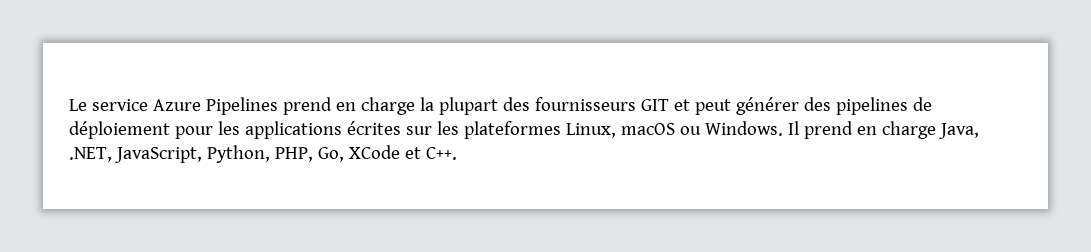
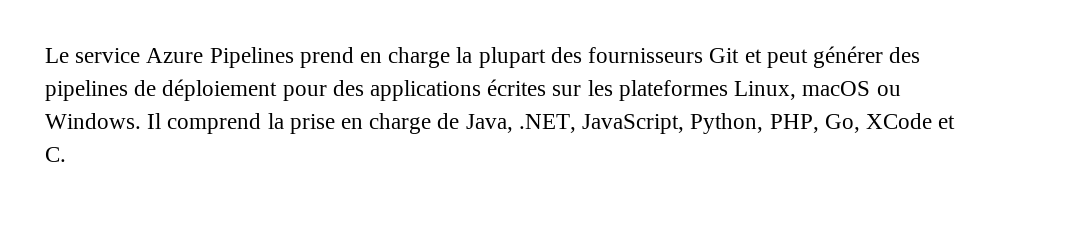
[640,99,669,111] GIT -> [709,48,740,63] Git
[217,121,240,135] les -> [332,80,364,96] des
[803,121,936,139] prend en charge -> [167,113,460,134] comprend la prise en charge de
[425,147,457,160] C++. -> [45,147,66,162] C.

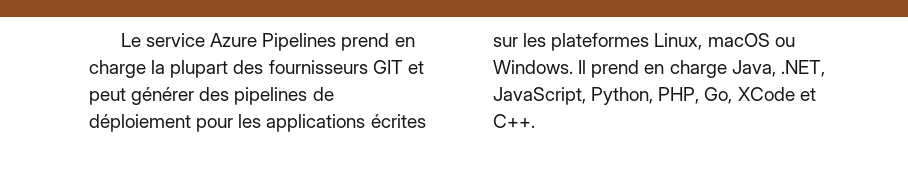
[709,48,740,63] Git -> [372,60,403,74] GIT
[332,80,364,96] des -> [238,114,262,128] les
[167,113,460,134] comprend la prise en charge de -> [591,60,727,78] prend en charge
[45,147,66,162] C. -> [493,114,535,128] C++.

